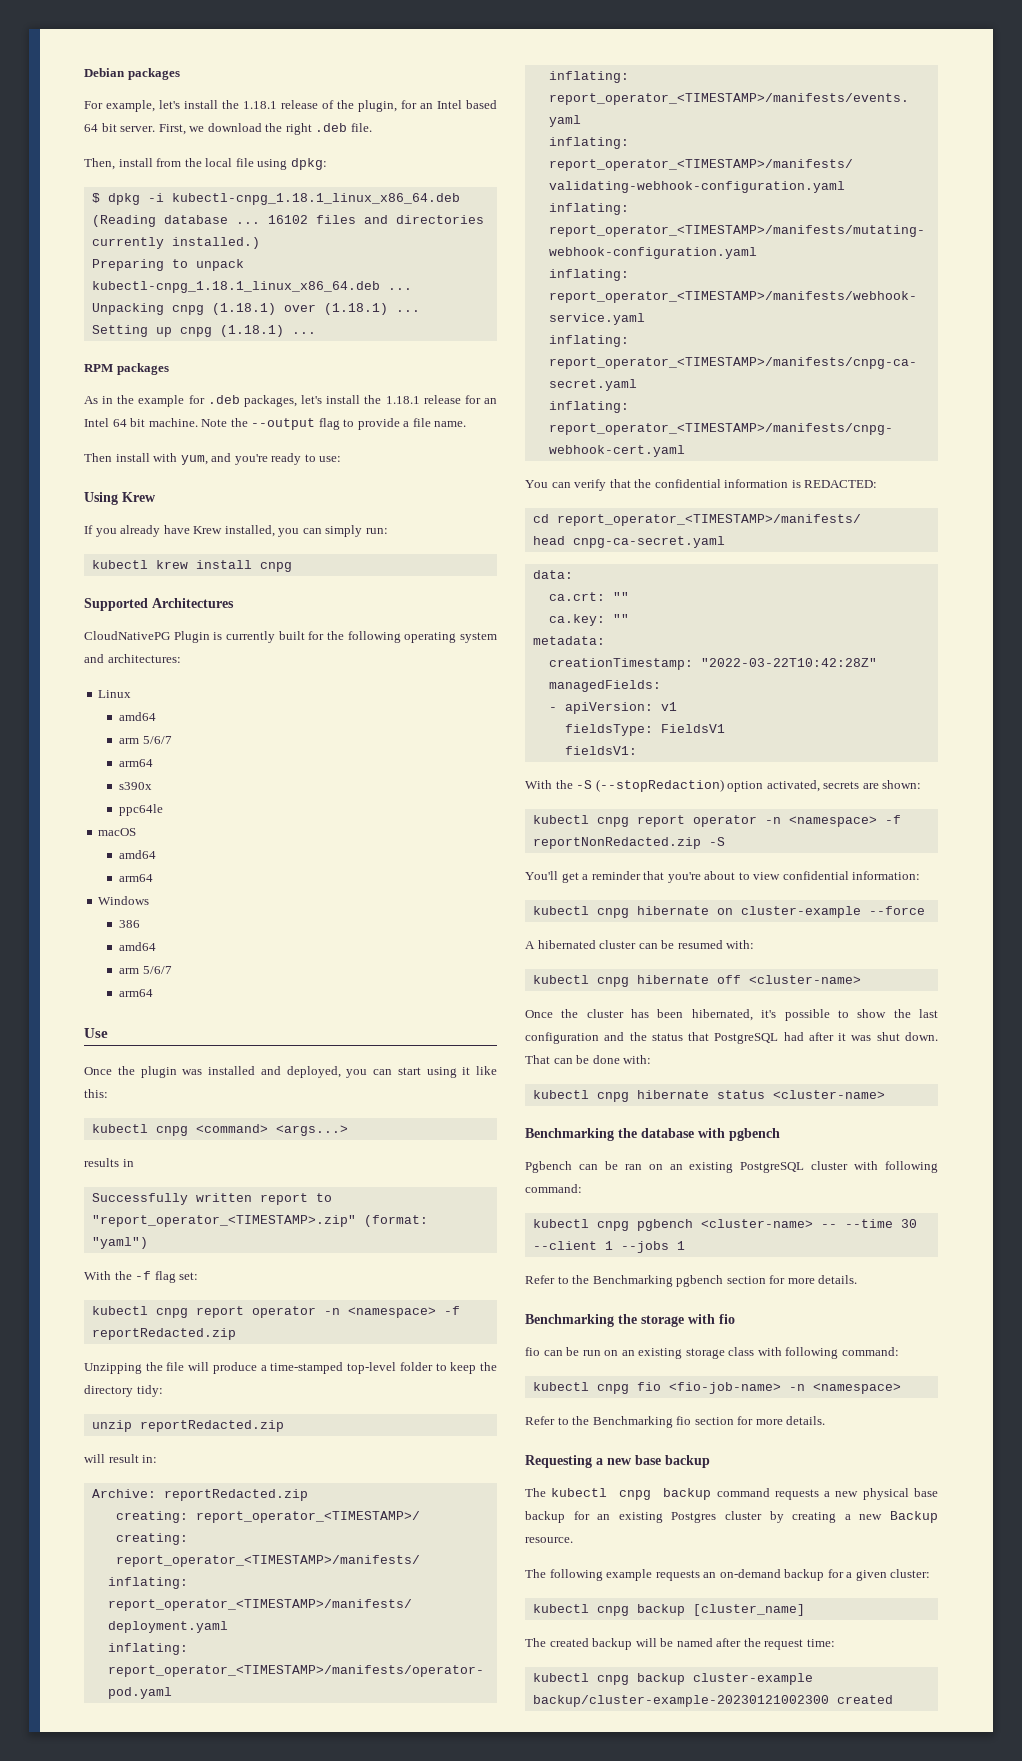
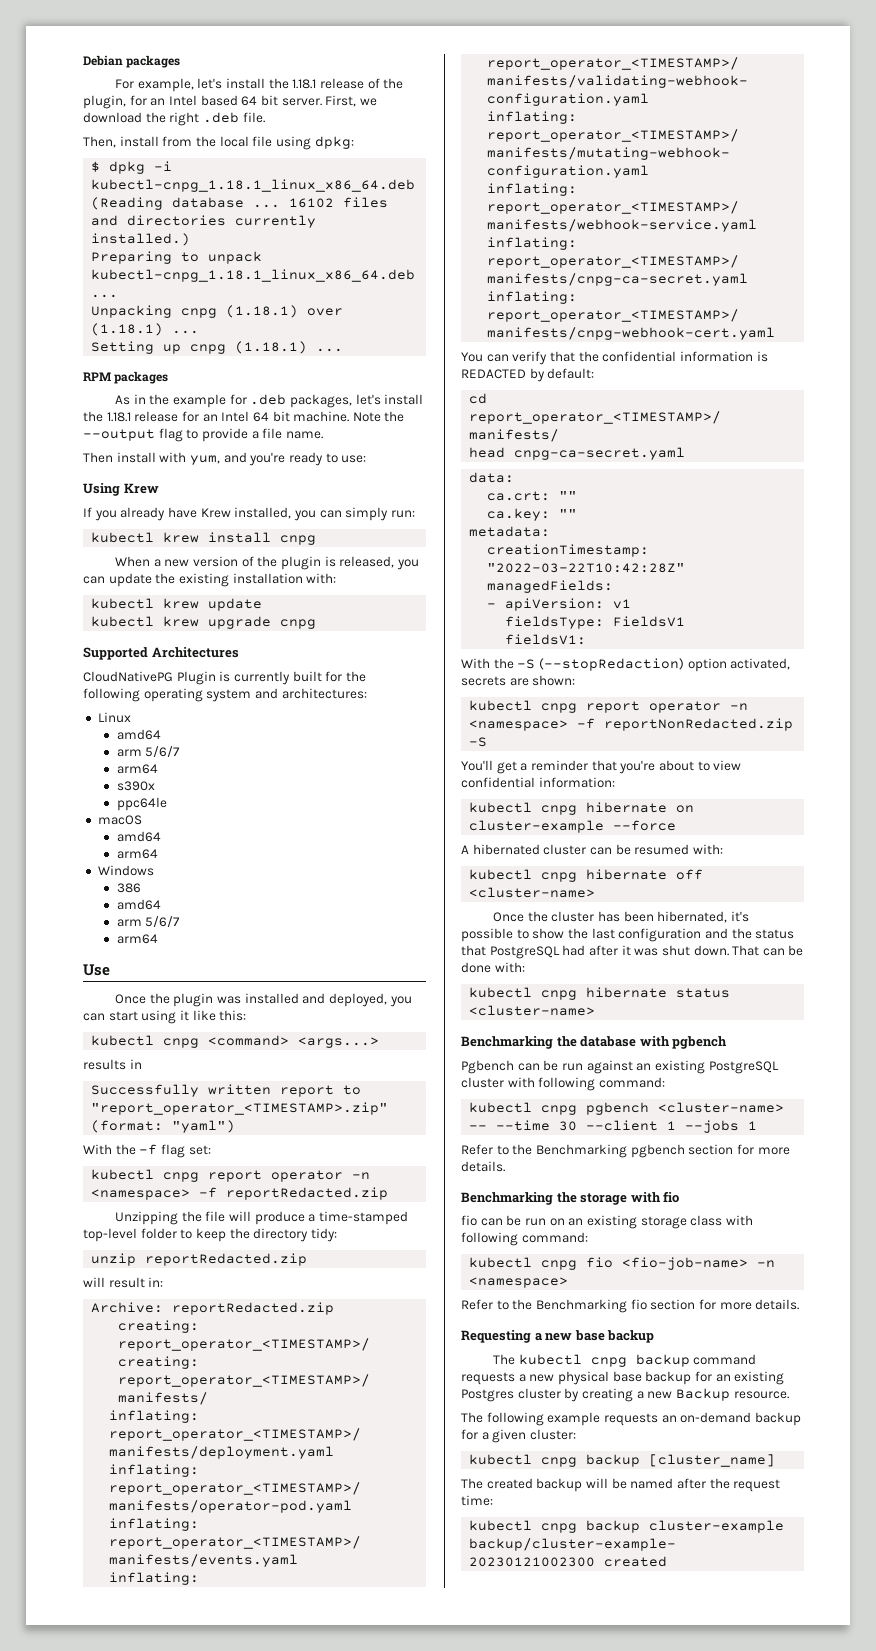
(292, 567) none -> [115,556,419,570] [83,573,337,587] [91,598,263,611] [91,616,317,629] // When a new version of the plugin is released, you can update the existing installation with: // kubectl krew update // kubectl krew upgrade cnpg
[804,480,878,488] REDACTED: -> [461,368,595,382] REDACTED by default:
[624,1164,663,1170] ran on -> [561,1060,633,1074] run against

